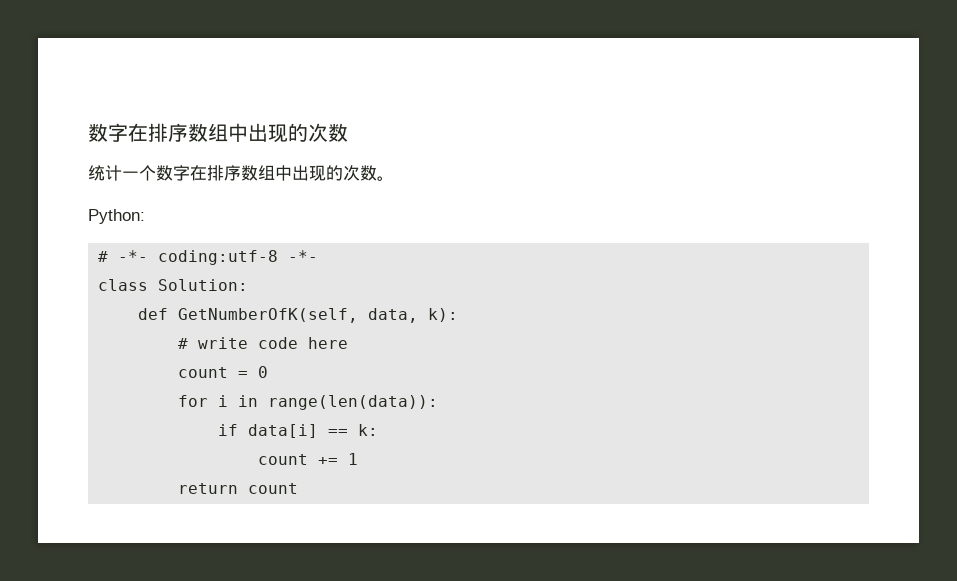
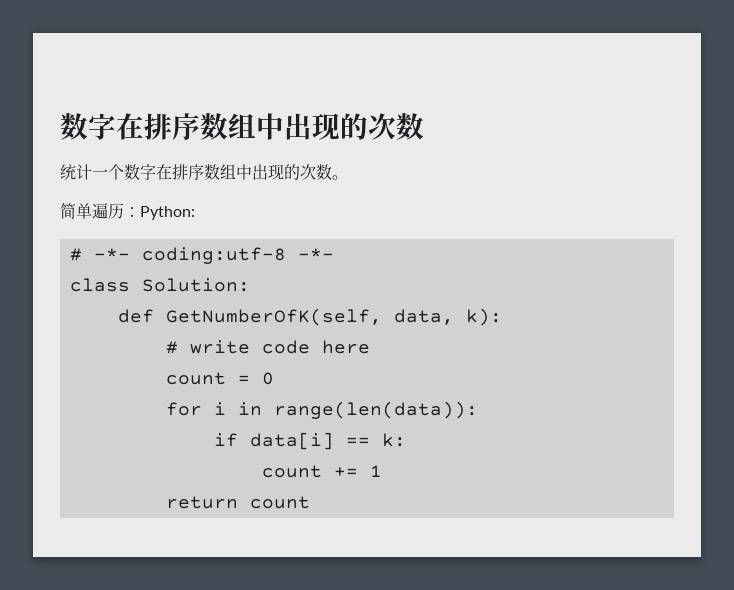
(394, 178) none -> [60,203,140,219] 简单遍历：

